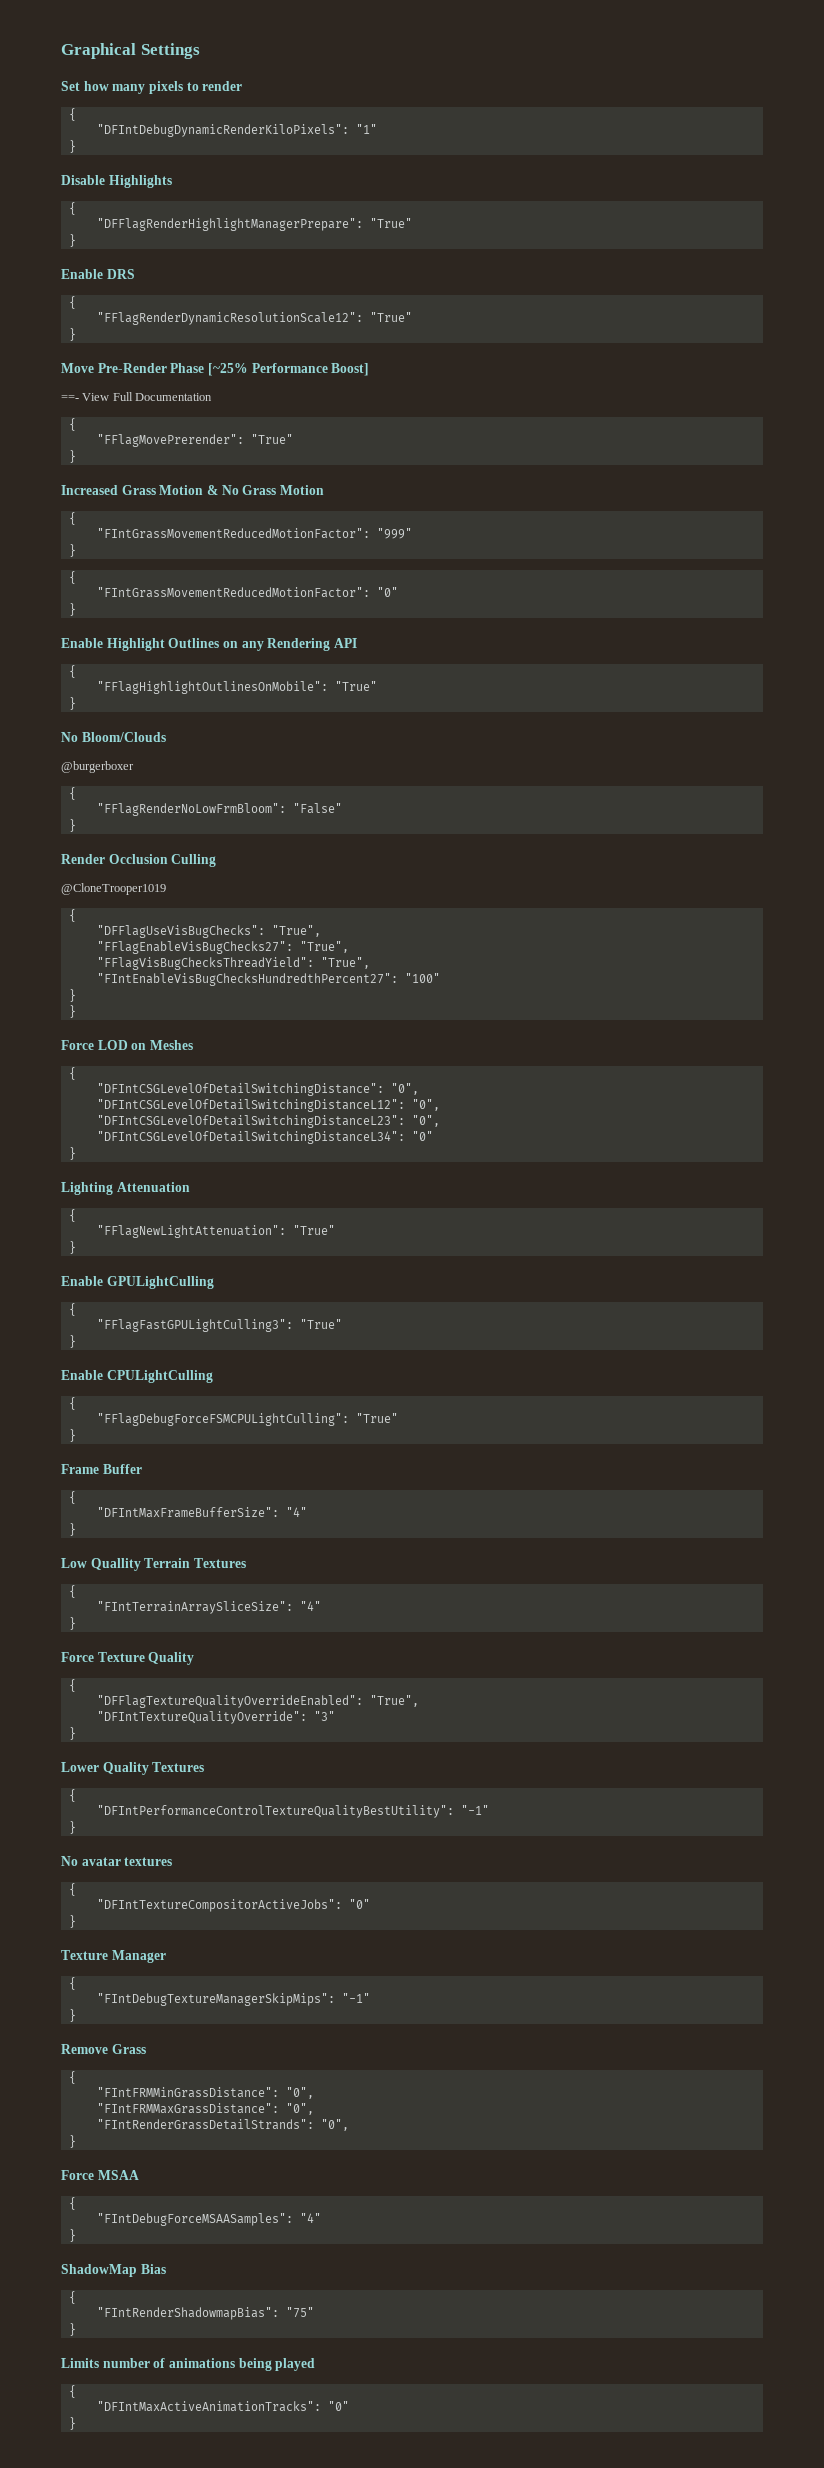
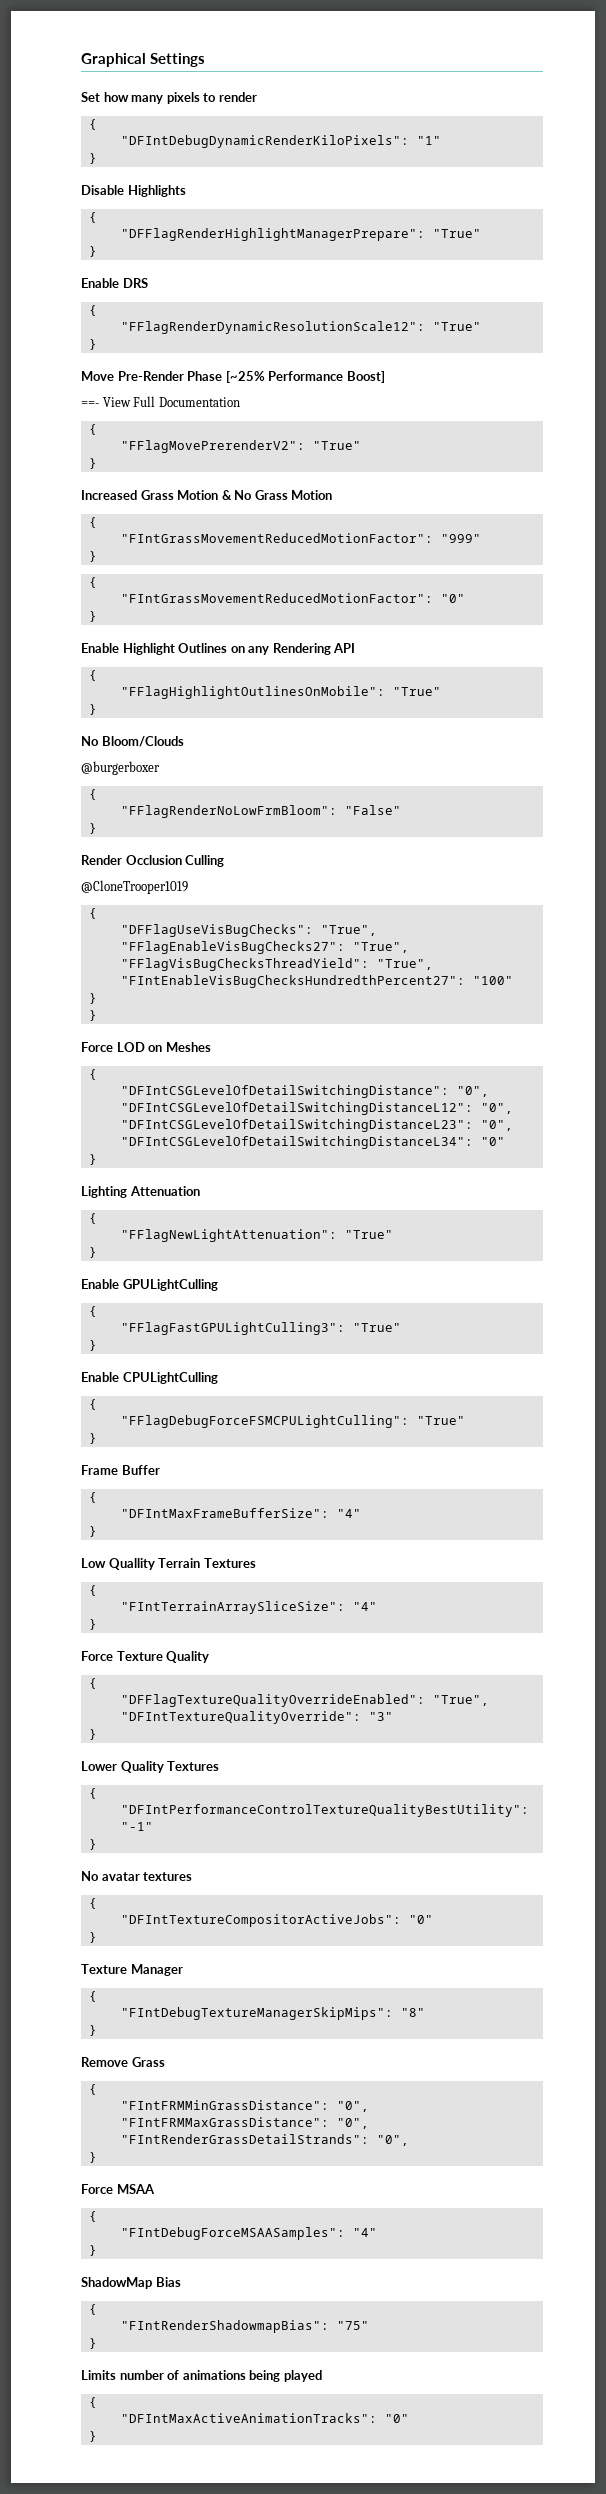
[96,434,244,447] "FFlagMovePrerender": -> [120,440,305,453] "FFlagMovePrerenderV2":
[341,1993,370,2003] "-1" -> [400,2008,425,2017] "8"

